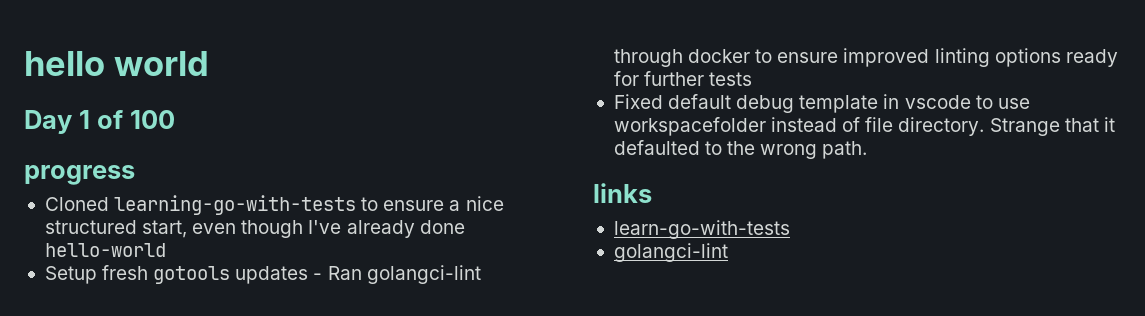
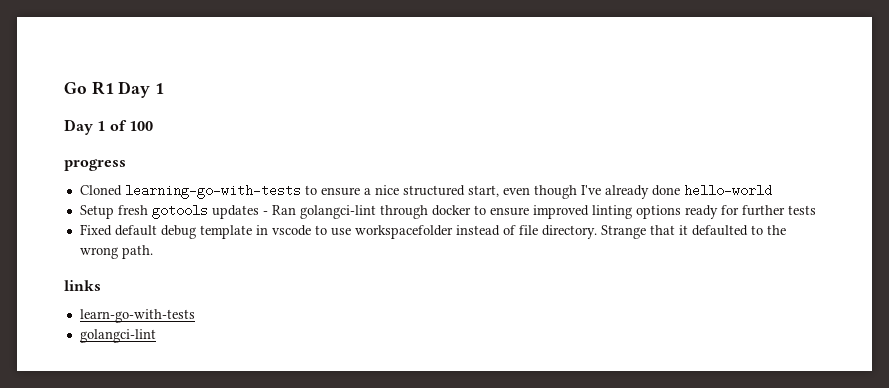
[24,51,210,76] hello world -> [64,81,165,98] Go R1 Day 1

